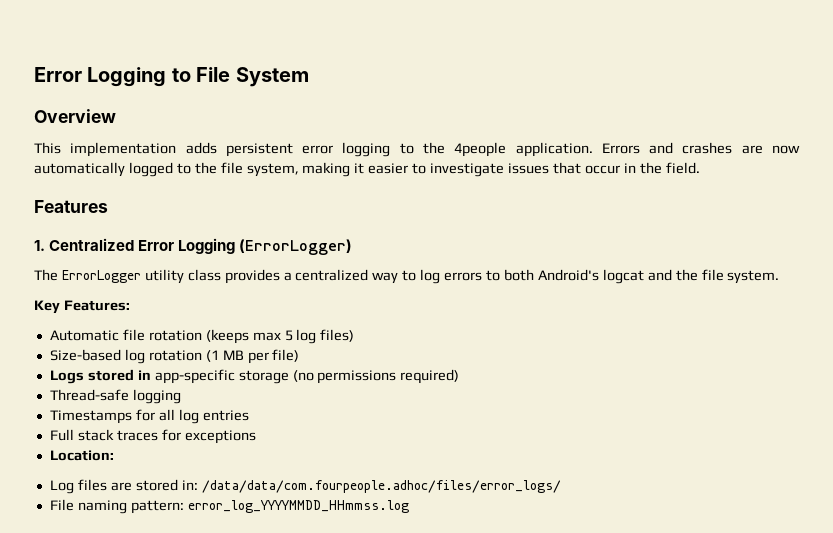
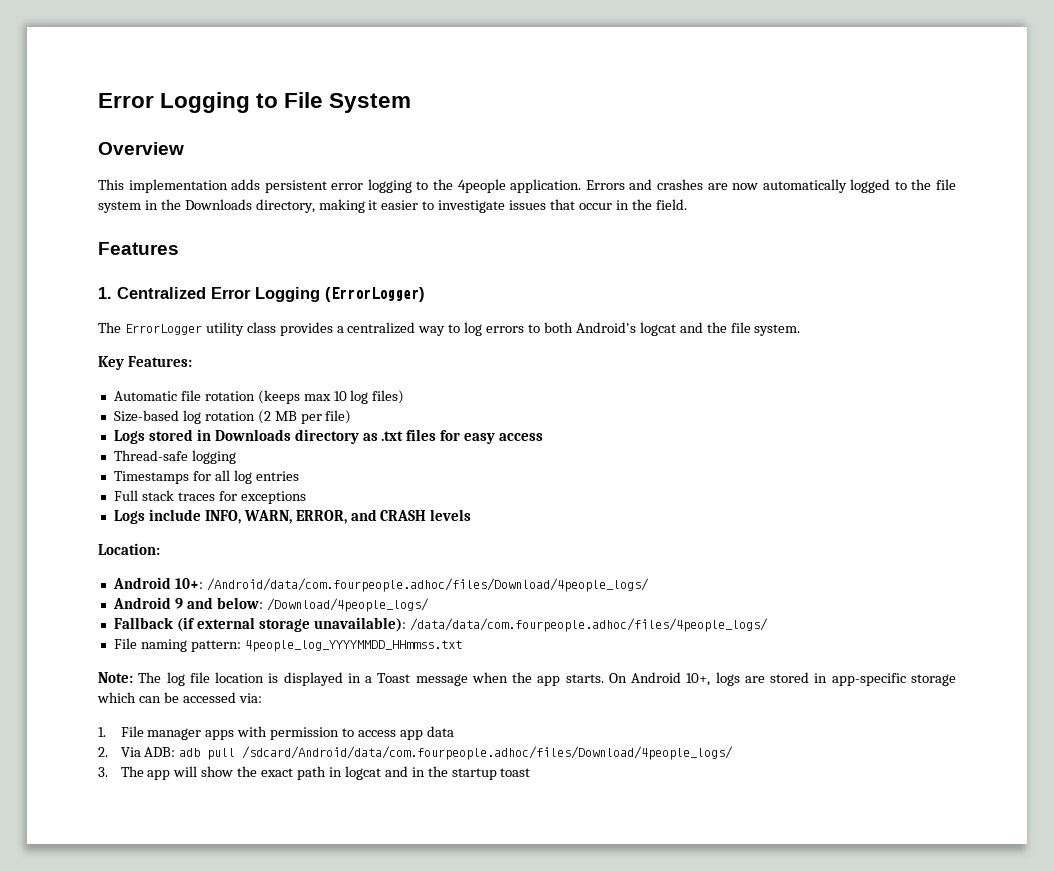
[246,163,299,177] system, -> [98,199,315,213] system in the Downloads directory,
[284,330,293,341] 5 -> [333,391,347,401] 10
[205,350,219,362] (1 -> [257,410,271,424] (2
[154,369,460,384] app-specific storage (no permissions required) -> [214,429,544,444] Downloads directory as .txt files for easy access
[49,450,114,461] [49,479,561,494] [49,499,409,514] Location: // Log files are stored in: /data/data/com.fourpeople.adhoc/files/error_logs/ // File naming pattern: error_log_YYYYMMDD_HHmmss.log -> [113,509,472,524] [98,543,160,555] [112,577,649,592] [112,597,429,612] [113,617,768,632] [113,638,462,652] [98,672,956,686] [97,692,262,703] [98,726,454,740] [98,746,734,760] [98,766,531,780] Logs include INFO, WARN, ERROR, and CRASH levels // Location: // Android 10+: /Android/data/com.fourpeople.adhoc/files/Download/4people_logs/ // Android 9 and below: /Download/4people_logs/ // Fallback (if external storage unavailable): /data/data/com.fourpeople.adhoc/files/4people_logs/ // File naming pattern: 4people_log_YYYYMMDD_HHmmss.txt // Note: The log file location is displayed in a Toast message when the app starts. On Android 10+, logs are stored in app-specific storage which can be accessed via: // 1. File manager apps with permission to access app data // 2. Via ADB: adb pull /sdcard/Android/data/com.fourpeople.adhoc/files/Download/4people_logs/ // 3. The app will show the exact path in logcat and in the startup toast

